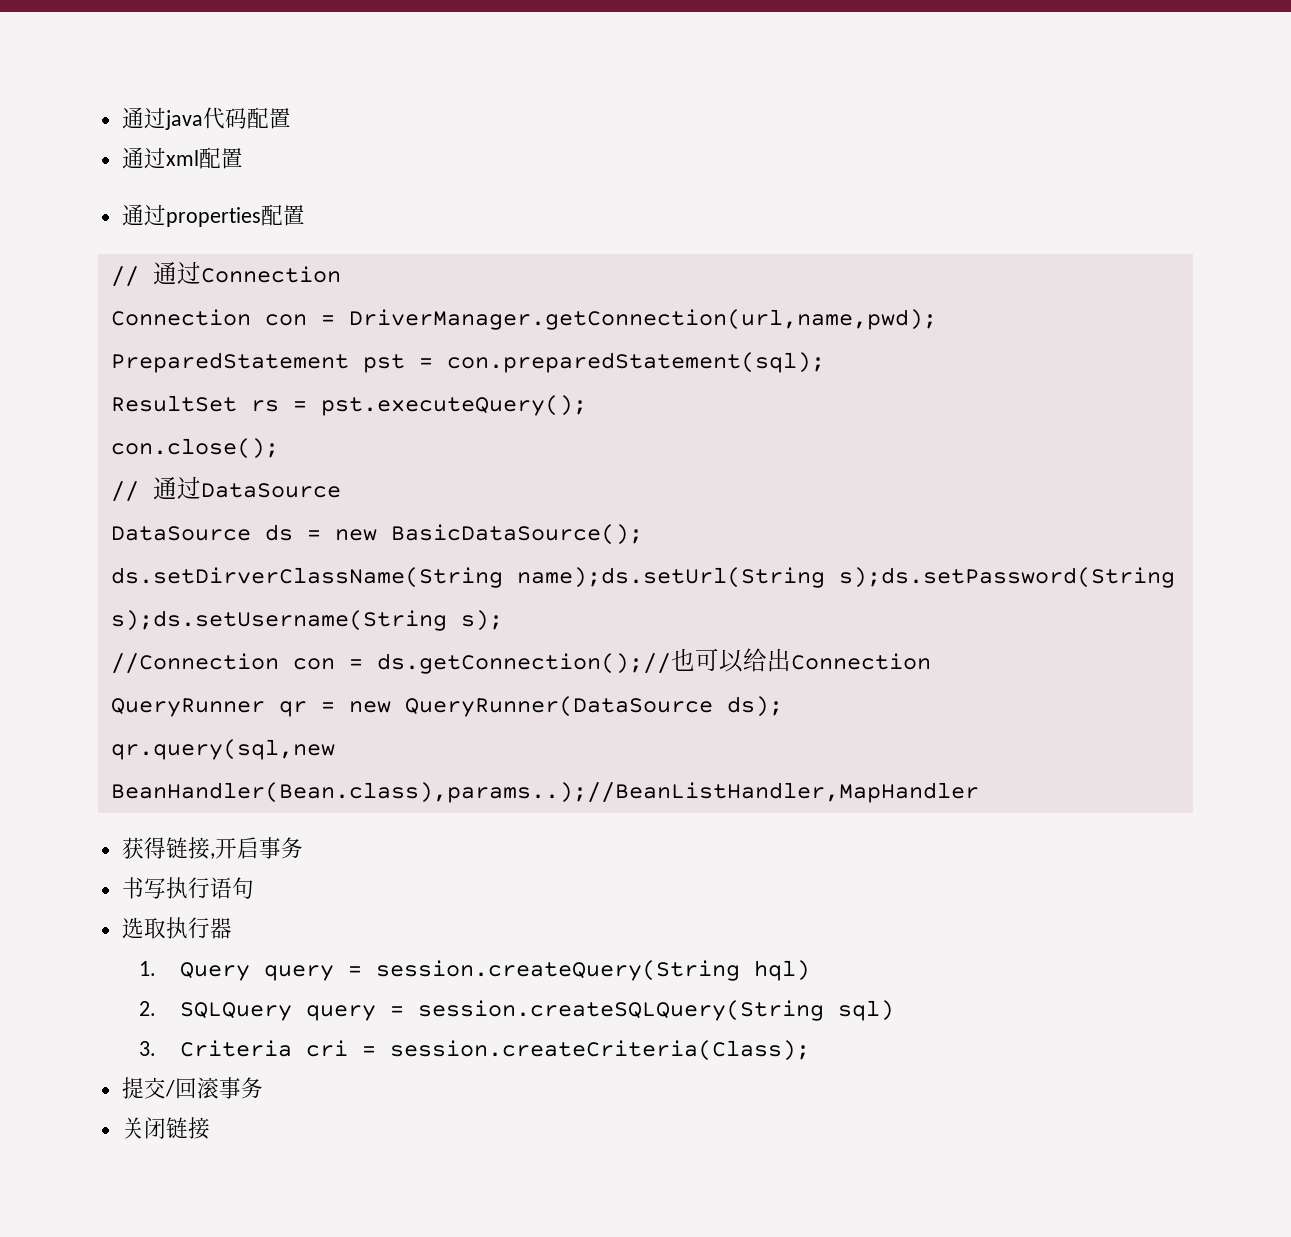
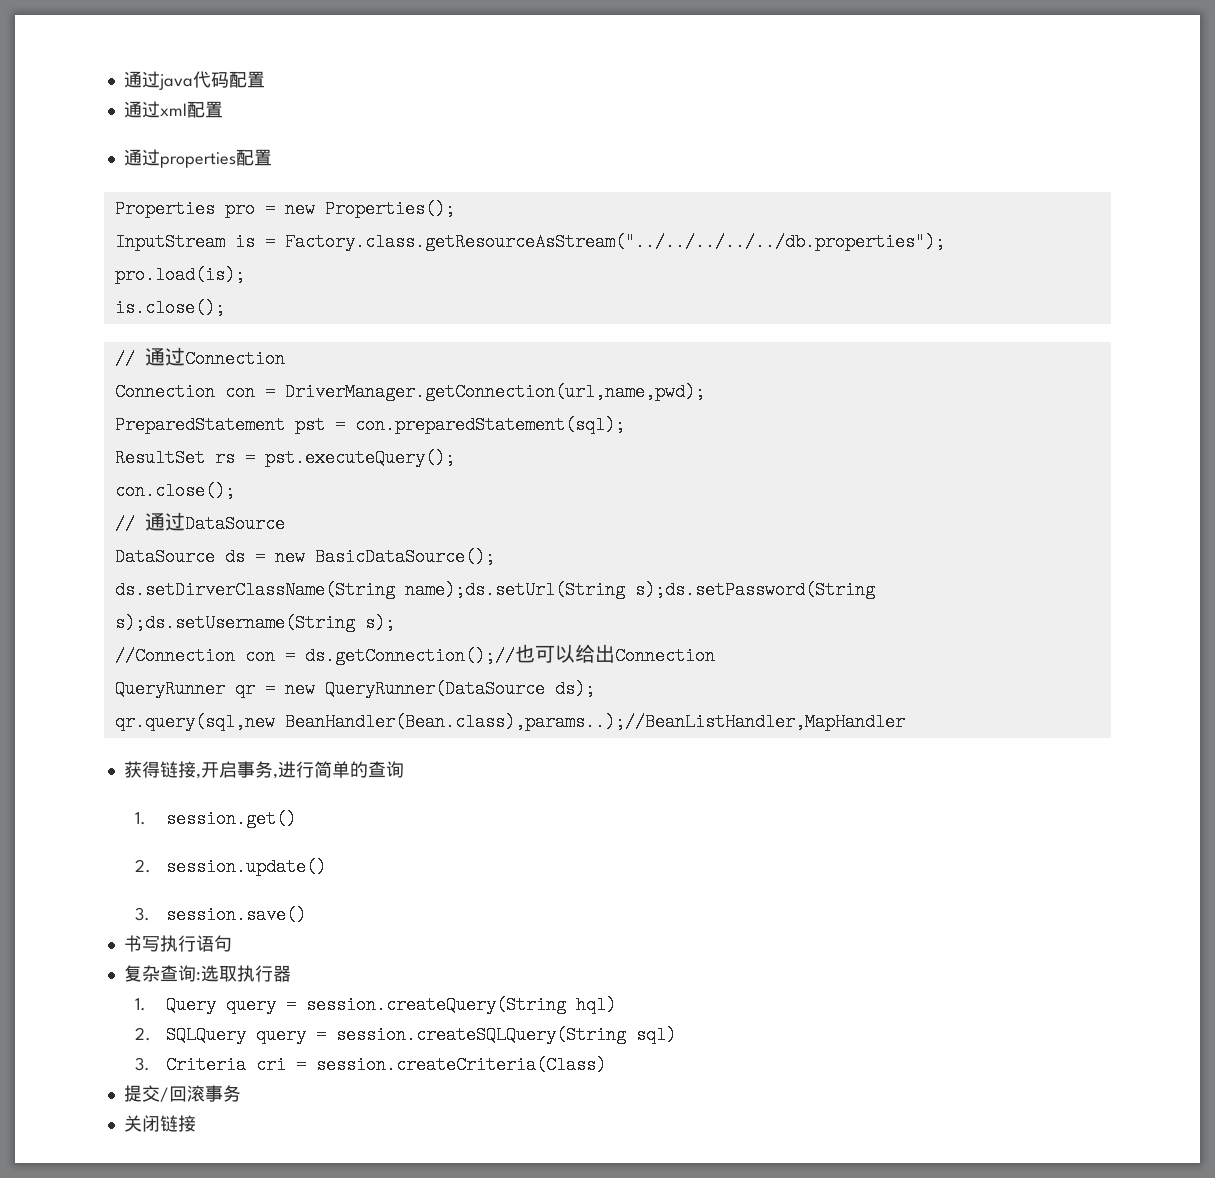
(305, 215) none -> [114,200,455,218] [114,233,945,251] [114,266,245,284] [114,299,225,317] // Properties pro = new Properties(); // InputStream is = Factory.class.getResourceAsStream("../../../../../db.properties"); // pro.load(is); // is.close();
(303, 848) none -> [272,761,404,779] [135,810,297,828] [135,858,327,876] [135,906,307,924] ,进行简单的查询 // 1. session.get() // 2. session.update() // 3. session.save()
(254, 888) none -> [123,965,201,982] 复杂查询:
[390,1040,811,1061] session.createCriteria(Class); -> [316,1056,607,1074] session.createCriteria(Class)

